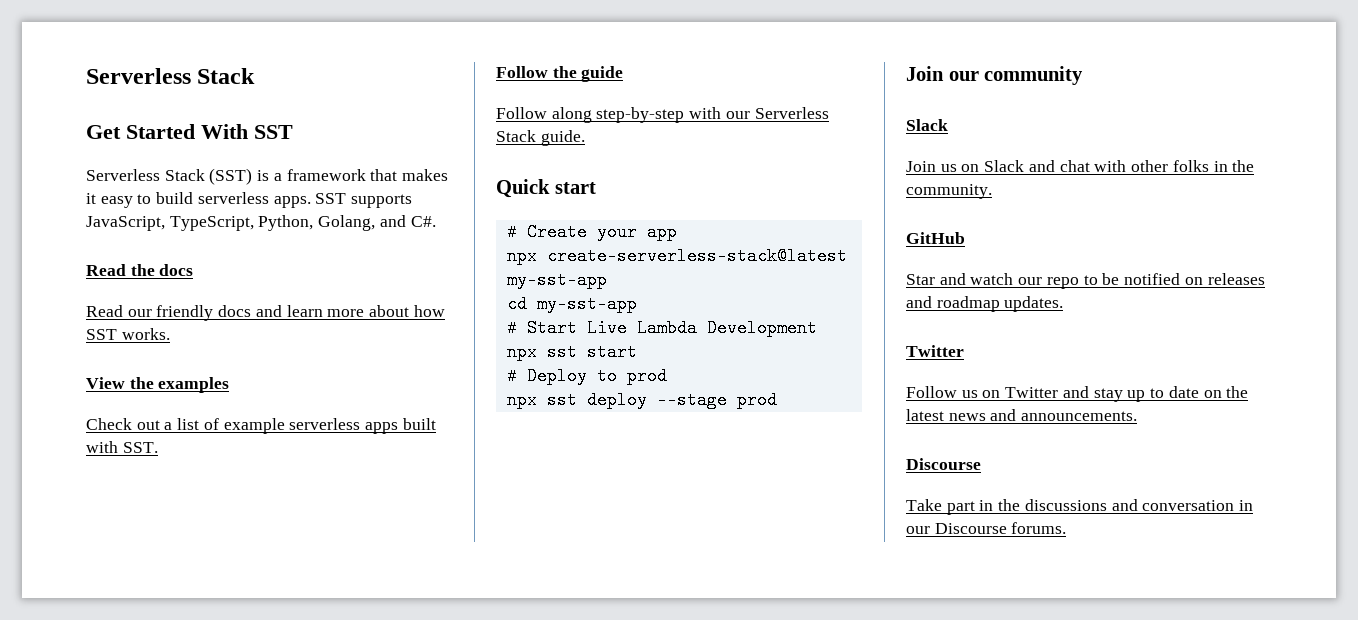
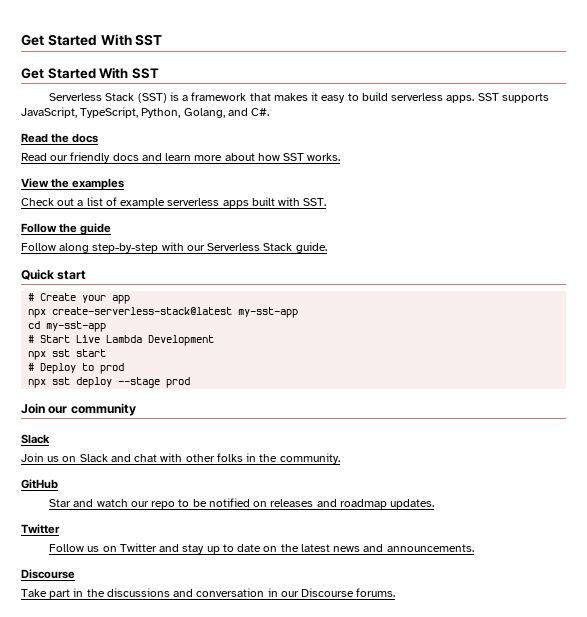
[86,68,256,84] Serverless Stack -> [21,34,163,46] Get Started With SST

